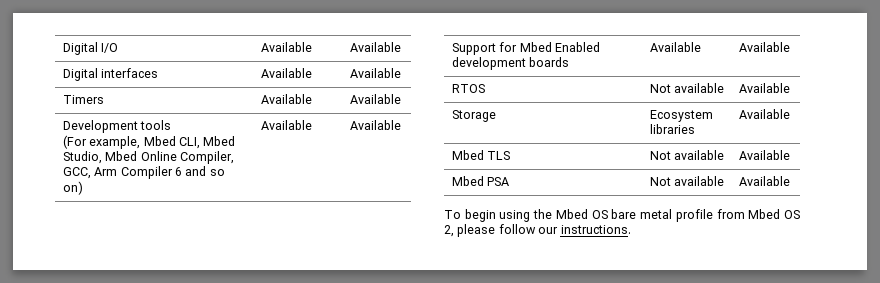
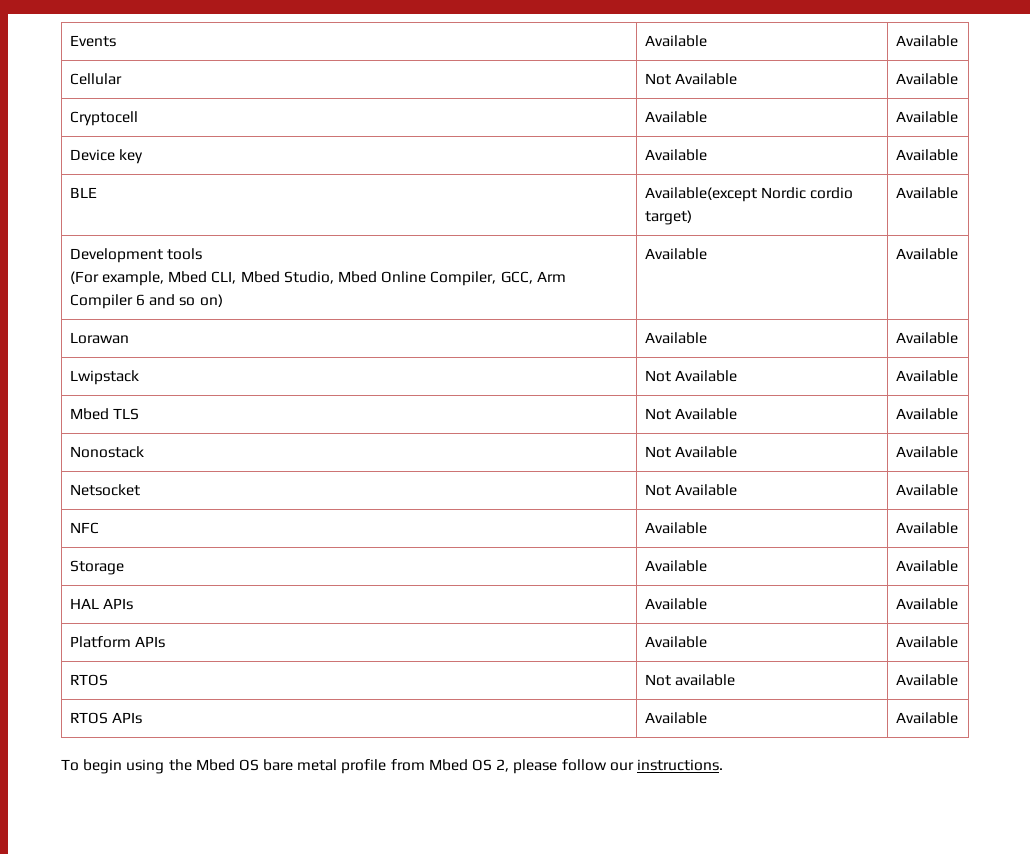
[62,42,119,55] [260,42,312,52] [349,42,401,52] [62,68,159,81] [260,68,312,78] [349,68,401,78] [62,95,104,104] [260,94,312,104] [349,94,401,104] Digital I/O | Available | Available // Digital interfaces | Available | Available // Timers | Available | Available -> [69,35,116,47] [644,35,707,47] [895,35,958,47] [69,73,122,85] [644,73,738,85] [895,73,958,85] [69,111,138,126] [644,111,707,123] [895,111,958,123] [69,149,144,164] [644,149,707,161] [895,149,958,161] [69,187,97,198] [644,187,854,202] [644,210,692,225] [895,187,958,199] Events | Available | Available // Cellular | Not Available | Available // Cryptocell | Available | Available // Device key | Available | Available // BLE | Available(except Nordic cordio target) | Available
[451,42,600,55] [451,57,570,70] Support for Mbed Enabled development boards -> [69,332,129,344] [644,332,707,344] [895,332,958,344] [69,370,139,385] [644,370,738,382] [895,370,958,382] [69,408,140,420] [644,408,738,420] [895,408,958,420] [69,446,144,458] [644,446,738,458] [895,446,958,458] [69,484,140,496] [644,484,738,496] [895,484,958,496] [69,522,99,534] [644,522,707,534] [895,522,958,534] [69,560,124,575] [644,560,707,572] [895,560,958,572] [69,598,134,610] [644,598,707,610] [895,598,958,610] [69,636,166,648] Lorawan | Available | Available // Lwipstack | Not Available | Available // Mbed TLS | Not Available | Available // Nonostack | Not Available | Available // Netsocket | Not Available | Available // NFC | Available | Available // Storage | Available | Available // HAL APIs | Available | Available // Platform APIs
[451,110,496,122] [649,110,713,122] [649,124,695,134] [738,109,790,119] [451,150,511,160] [649,150,725,160] [738,150,790,160] [451,176,510,186] [649,176,725,186] Storage | Ecosystem libraries | Available // Mbed TLS | Not available | Available // Mbed PSA | Not available -> [69,712,143,724] [644,712,707,724] RTOS APIs | Available

